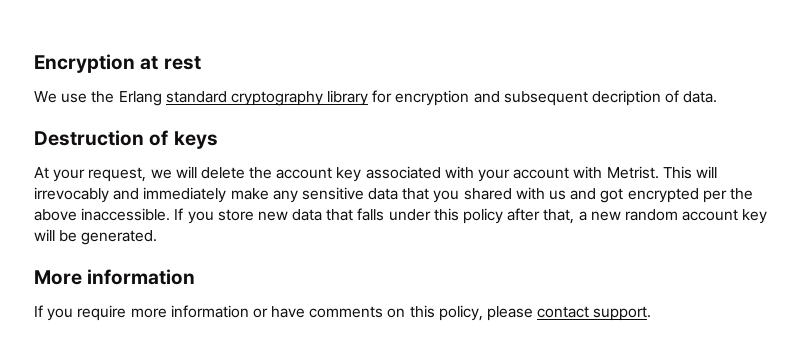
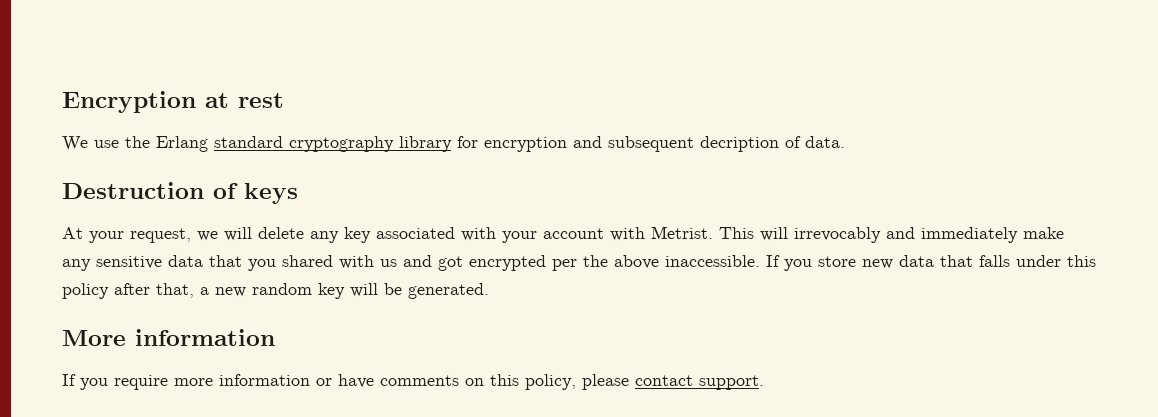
[249,167,333,179] the account -> [310,231,339,243] any
[682,209,739,221] account -> (312, 289) none

